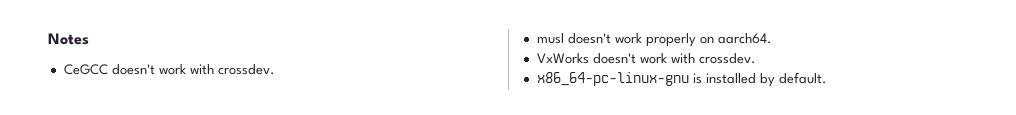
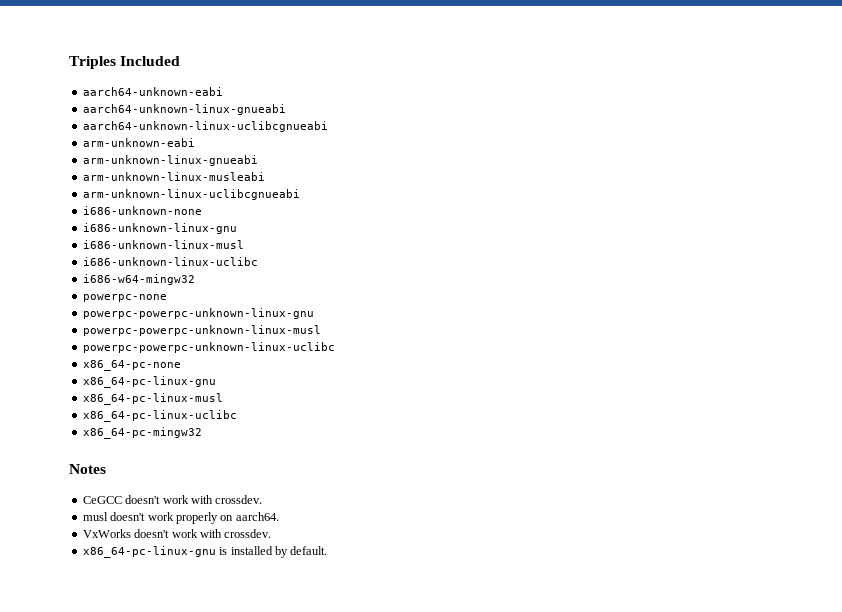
(48, 39) none -> [69,56,181,69] [82,87,223,96] [82,104,286,115] [82,121,328,132] [82,138,195,147] [82,155,258,166] [82,172,265,181] [82,189,300,200] [82,206,202,215] [82,223,237,234] [82,240,244,249] [82,257,258,266] [82,274,195,285] [82,294,167,302] [82,308,314,319] [82,325,321,336] [82,342,335,353] [82,360,181,371] [82,376,216,388] [82,393,223,405] [82,410,237,422] [82,427,202,439] Triples Included // aarch64-unknown-eabi // aarch64-unknown-linux-gnueabi // aarch64-unknown-linux-uclibcgnueabi // arm-unknown-eabi // arm-unknown-linux-gnueabi // arm-unknown-linux-musleabi // arm-unknown-linux-uclibcgnueabi // i686-unknown-none // i686-unknown-linux-gnu // i686-unknown-linux-musl // i686-unknown-linux-uclibc // i686-w64-mingw32 // powerpc-none // powerpc-powerpc-unknown-linux-gnu // powerpc-powerpc-unknown-linux-musl // powerpc-powerpc-unknown-linux-uclibc // x86_64-pc-none // x86_64-pc-linux-gnu // x86_64-pc-linux-musl // x86_64-pc-linux-uclibc // x86_64-pc-mingw32 //

